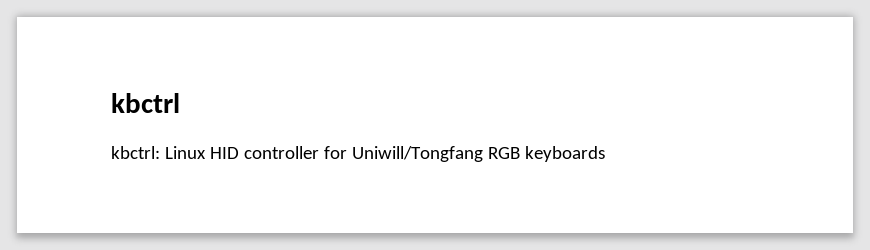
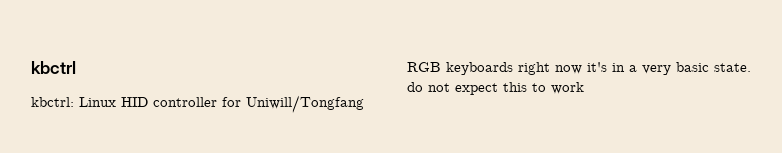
(605, 154) none -> [518,62,751,75] [407,82,584,95] right now it's in a very basic state. do not expect this to work

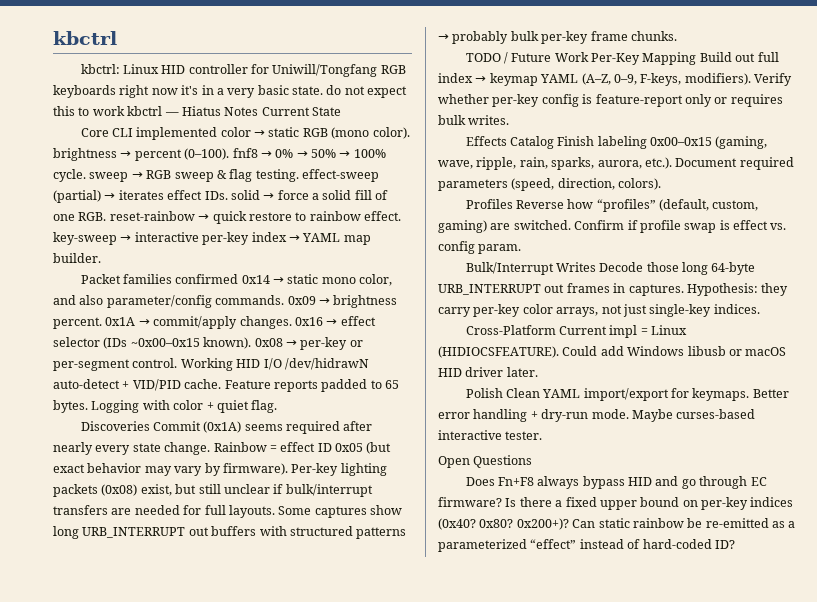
(584, 88) none -> [127,106,341,116] [80,127,410,140] [53,148,386,161] [53,169,379,182] [53,190,389,203] [53,211,401,224] [53,232,371,245] [53,253,101,263] [80,274,393,286] [53,295,398,308] [53,316,376,329] [53,337,363,350] [53,358,369,371] [53,379,399,392] [53,400,278,413] [80,421,373,434] [53,442,392,455] [53,463,387,476] [53,484,373,497] [53,505,402,518] [53,526,407,539] [438,31,677,44] [465,52,779,65] [438,73,792,86] [438,94,783,107] [438,115,510,125] [465,136,768,149] [438,157,794,170] [438,178,662,191] [465,199,759,212] [438,220,787,233] [438,241,522,254] [465,262,756,275] [438,283,789,296] [438,304,760,317] [465,325,688,338] [438,346,787,358] [438,367,538,377] [465,388,789,401] [438,409,756,422] [438,430,543,440] [438,455,533,468] [465,476,767,489] [438,497,794,510] [438,518,796,530] [438,539,735,552] kbctrl — Hiatus Notes Current State // Core CLI implemented color → static RGB (mono color). brightness → percent (0–100). fnf8 → 0% → 50% → 100% cycle. sweep → RGB sweep & flag testing. effect-sweep (partial) → iterates effect IDs. solid → force a solid fill of one RGB. reset-rainbow → quick restore to rainbow effect. key-sweep → interactive per-key index → YAML map builder. // Packet families confirmed 0x14 → static mono color, and also parameter/config commands. 0x09 → brightness percent. 0x1A → commit/apply changes. 0x16 → effect selector (IDs ~0x00–0x15 known). 0x08 → per-key or per-segment control. Working HID I/O /dev/hidrawN auto-detect + VID/PID cache. Feature reports padded to 65 bytes. Logging with color + quiet flag. // Discoveries Commit (0x1A) seems required after nearly every state change. Rainbow = effect ID 0x05 (but exact behavior may vary by firmware). Per-key lighting packets (0x08) exist, but still unclear if bulk/interrupt transfers are needed for full layouts. Some captures show long URB_INTERRUPT out buffers with structured patterns → probably bulk per-key frame chunks. // TODO / Future Work Per-Key Mapping Build out full index → keymap YAML (A–Z, 0–9, F-keys, modifiers). Verify whether per-key config is feature-report only or requires bulk writes. // Effects Catalog Finish labeling 0x00–0x15 (gaming, wave, ripple, rain, sparks, aurora, etc.). Document required parameters (speed, direction, colors). // Profiles Reverse how “profiles” (default, custom, gaming) are switched. Confirm if profile swap is effect vs. config param. // Bulk/Interrupt Writes Decode those long 64-byte URB_INTERRUPT out frames in captures. Hypothesis: they carry per-key color arrays, not just single-key indices. // Cross-Platform Current impl = Linux (HIDIOCSFEATURE). Could add Windows libusb or macOS HID driver later. // Polish Clean YAML import/export for keymaps. Better error handling + dry-run mode. Maybe curses-based interactive tester. // Open Questions // Does Fn+F8 always bypass HID and go through EC firmware? Is there a fixed upper bound on per-key indices (0x40? 0x80? 0x200+)? Can static rainbow be re-emitted as a parameterized “effect” instead of hard-coded ID?

